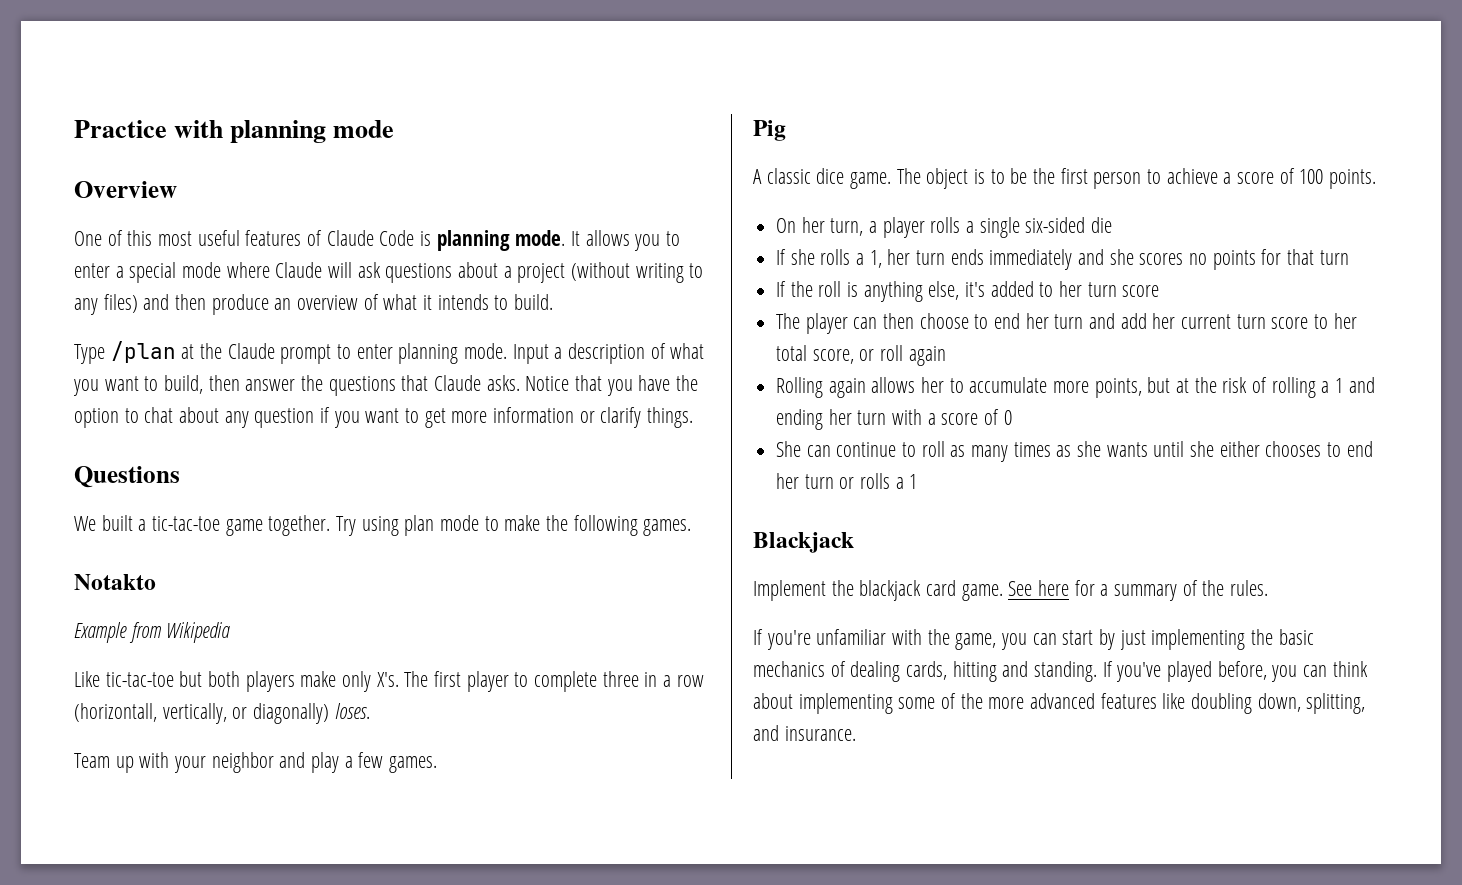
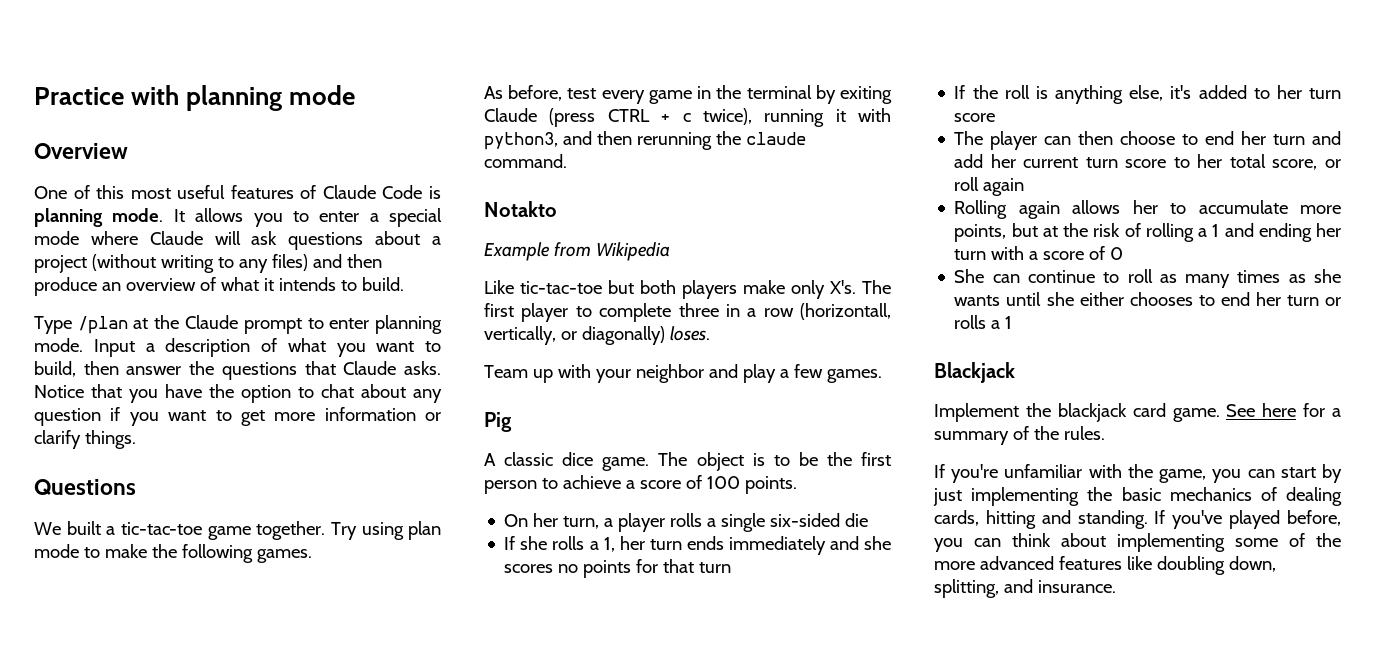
(692, 527) none -> [484,85,892,104] [484,108,891,127] [484,131,806,150] [484,154,567,168] // As before, test every game in the terminal by exiting Claude (press CTRL + c twice), running it with python3, and then rerunning the claude command.

